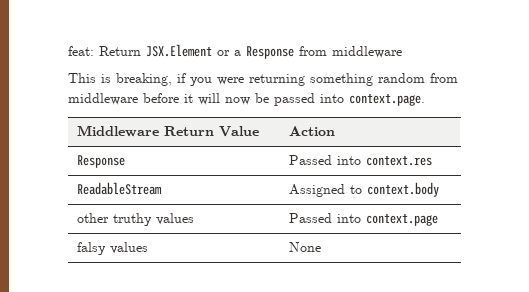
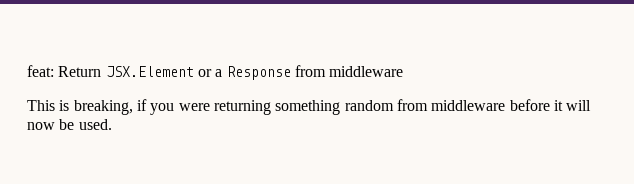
[274,93,425,106] [77,125,260,137] [289,126,336,136] [77,155,126,168] [289,155,433,166] [77,182,163,195] [289,182,440,197] [77,213,195,226] [289,213,439,226] [77,242,149,255] [289,242,322,252] passed into context.page. // Middleware Return Value | Action // Response | Passed into context.res // ReadableStream | Assigned to context.body // other truthy values | Passed into context.page // falsy values | None -> [78,119,112,130] used.

